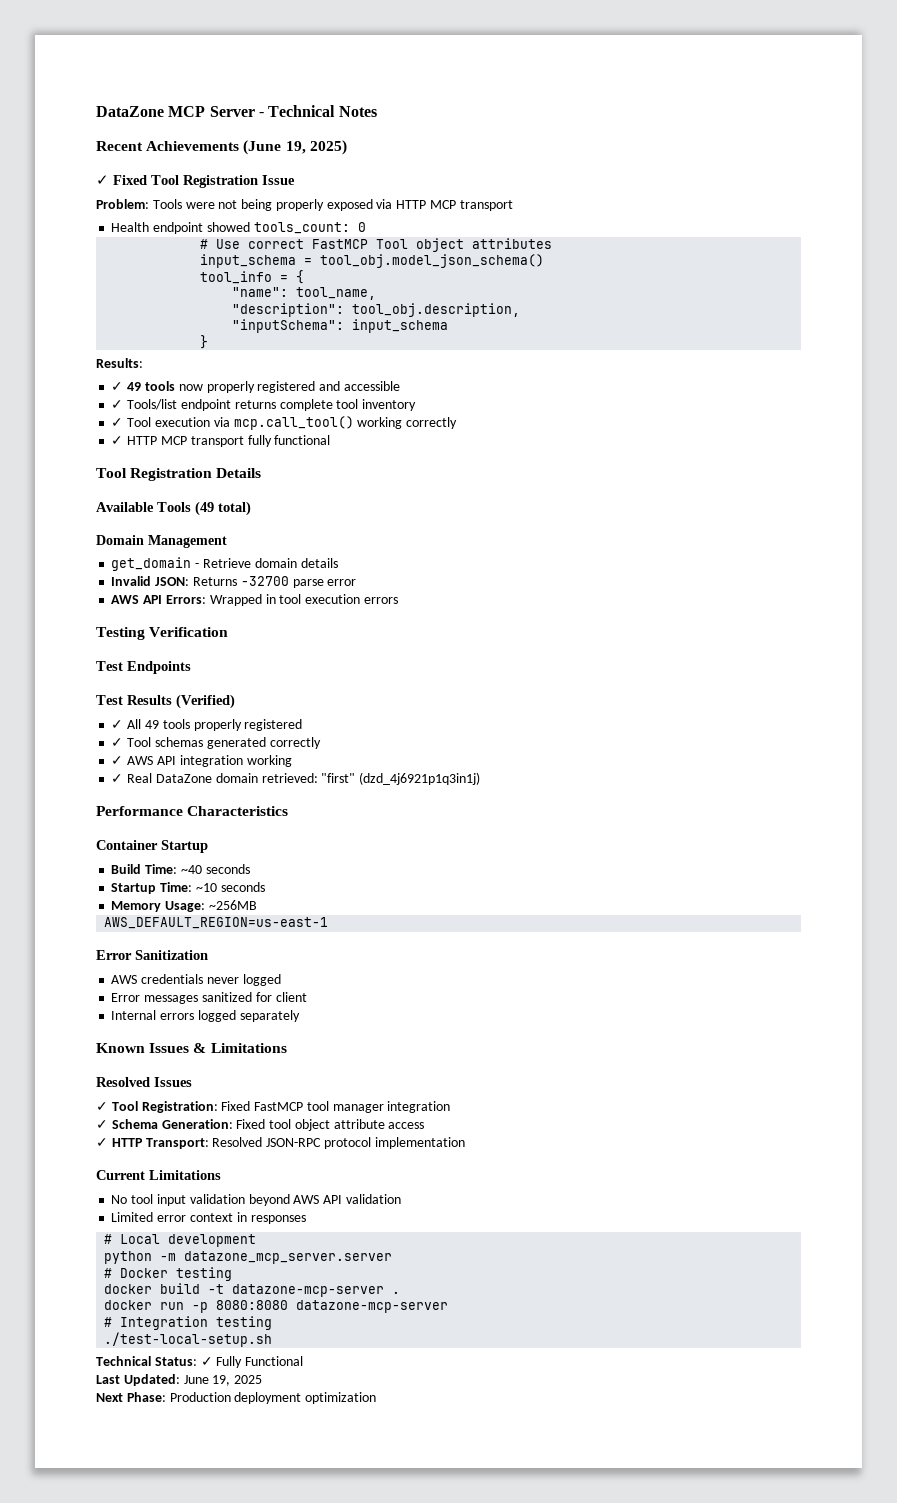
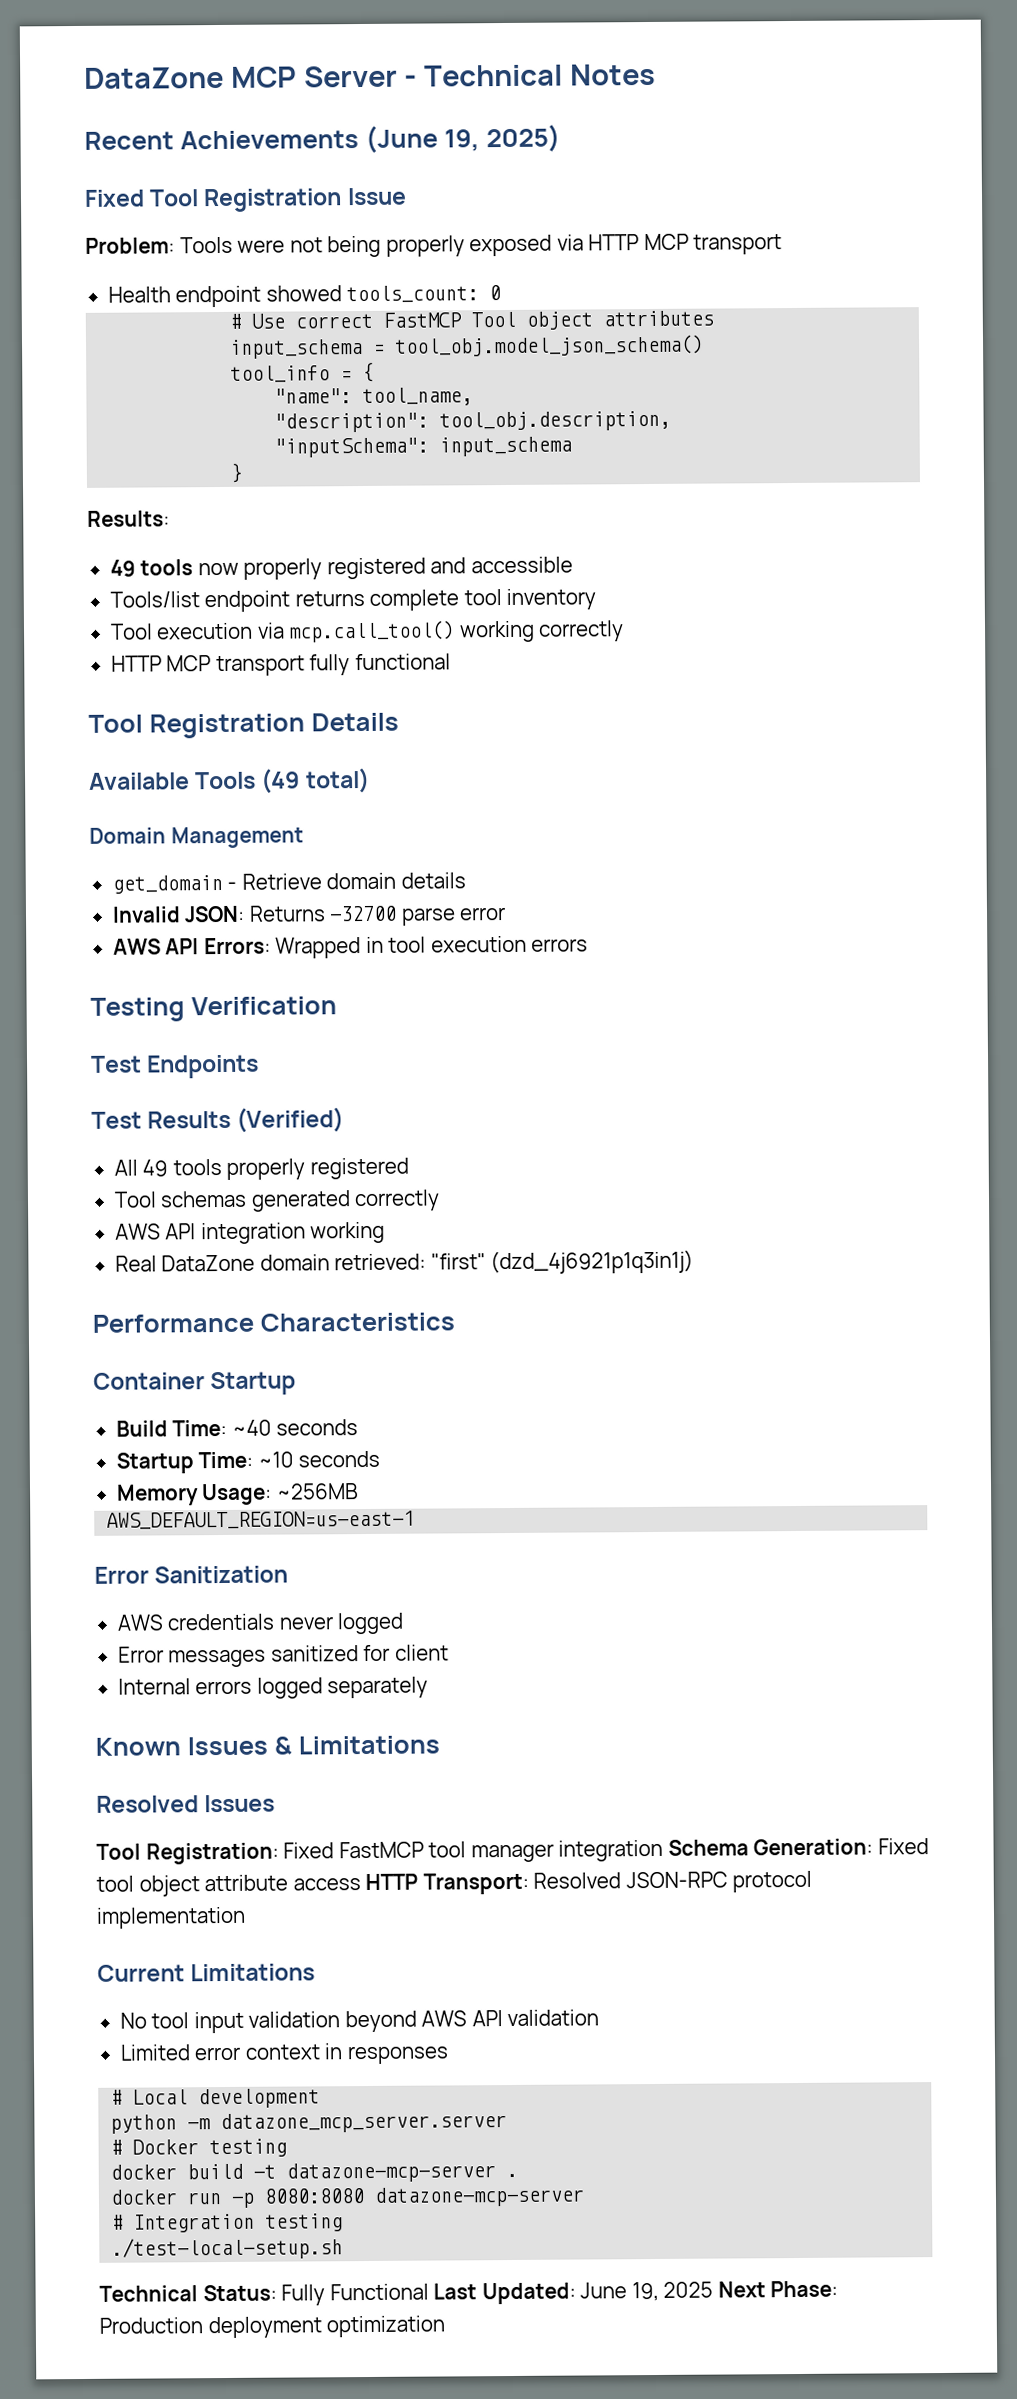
[96,175,109,185] ✓ -> (561, 138) none
[111,382,124,391] ✓ -> (170, 518) none
[111,400,124,409] ✓ -> (573, 565) none
[111,418,124,427] ✓ -> (597, 599) none
[111,436,124,445] ✓ -> (625, 631) none
[111,720,124,729] ✓ -> (345, 1120) none
[111,738,124,747] ✓ -> (409, 1168) none
[111,756,124,765] ✓ -> (441, 1200) none
[111,774,124,783] ✓ -> (386, 1232) none
[96,1102,108,1111] ✓ -> (276, 1803) none
[96,1120,108,1129] // ✓ -> (664, 1850) none
[96,1138,108,1147] // ✓ -> (361, 1884) none
[200,1357,213,1366] ✓ -> (277, 2293) none
(304, 1361) // -> (429, 2292) none
(263, 1379) // -> (714, 2289) none

